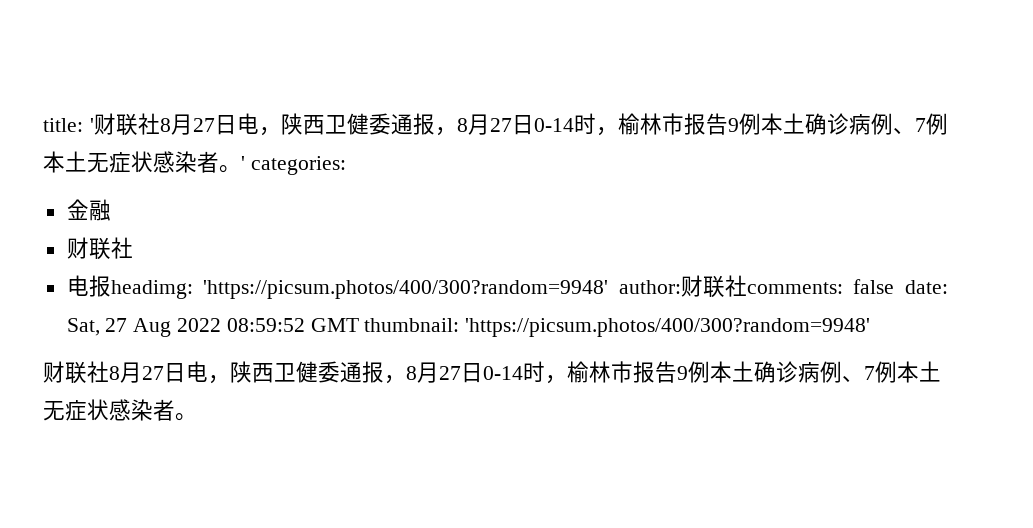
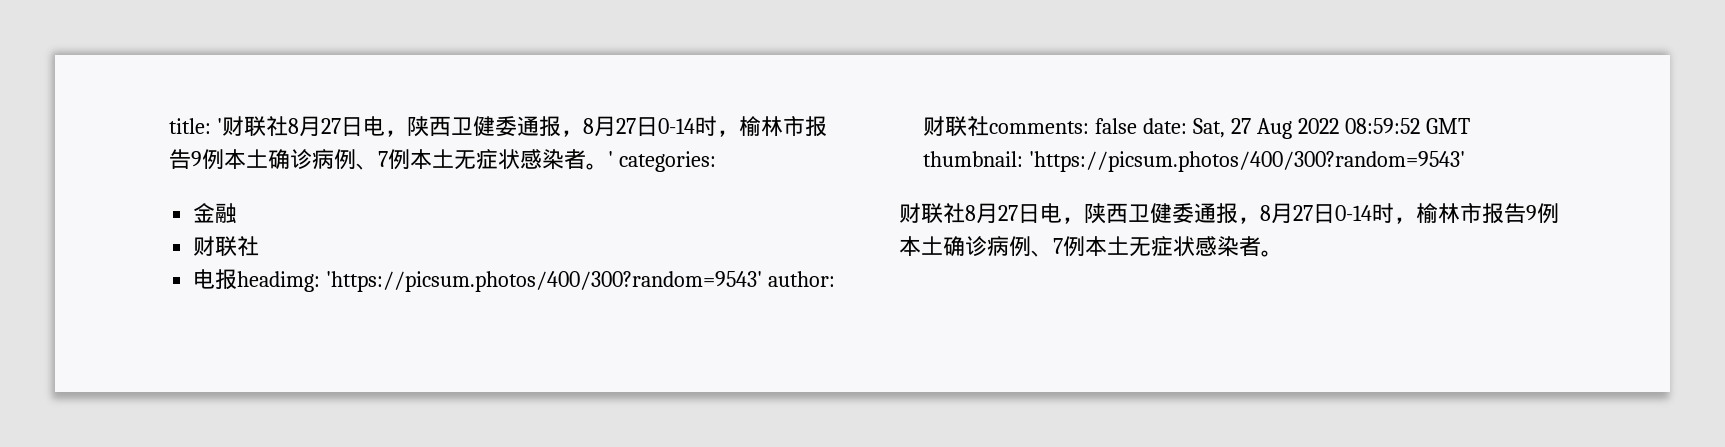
[203,280,609,299] 'https://picsum.photos/400/300?random=9948' -> [326,271,763,292] 'https://picsum.photos/400/300?random=9543'
[465,318,871,337] 'https://picsum.photos/400/300?random=9948' -> [1029,151,1466,172] 'https://picsum.photos/400/300?random=9543'

